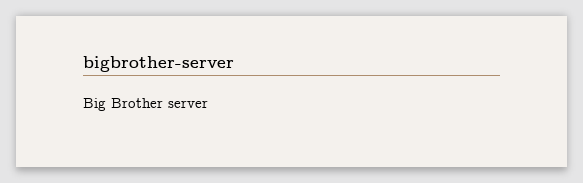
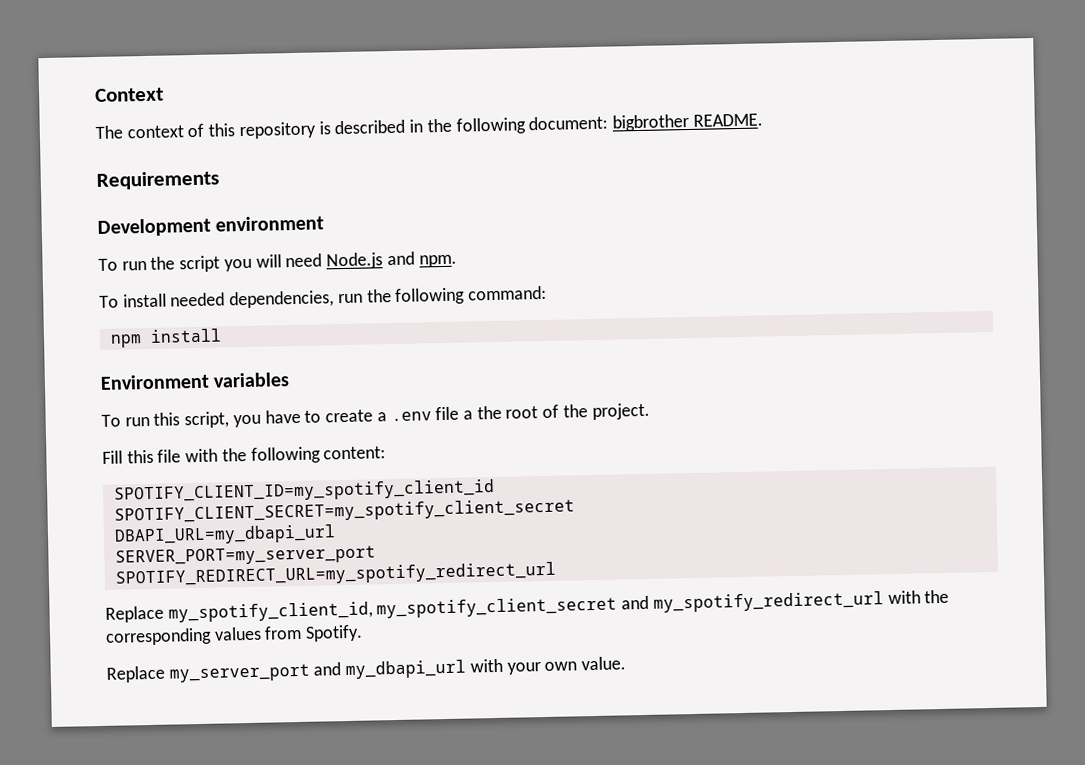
[83,56,234,72] [83,98,208,111] bigbrother-server // Big Brother server -> [94,87,164,102] [95,113,763,140] [96,170,219,190] [97,215,325,237] [98,251,457,273] [99,285,548,309] [109,328,222,348] [100,372,291,390] [101,402,650,429] [102,446,387,464] [113,479,495,504] [113,498,575,525] [113,524,336,546] [114,545,376,567] [114,561,556,588] [105,589,950,623] [105,624,364,646] [106,656,627,683] Context // The context of this repository is described in the following document: bigbrother README. // Requirements // Development environment // To run the script you will need Node.js and npm. // To install needed dependencies, run the following command: // npm install // Environment variables // To run this script, you have to create a .env file a the root of the project. // Fill this file with the following content: // SPOTIFY_CLIENT_ID=my_spotify_client_id // SPOTIFY_CLIENT_SECRET=my_spotify_client_secret // DBAPI_URL=my_dbapi_url // SERVER_PORT=my_server_port // SPOTIFY_REDIRECT_URL=my_spotify_redirect_url // Replace my_spotify_client_id, my_spotify_client_secret and my_spotify_redirect_url with the corresponding values from Spotify. // Replace my_server_port and my_dbapi_url with your own value.

